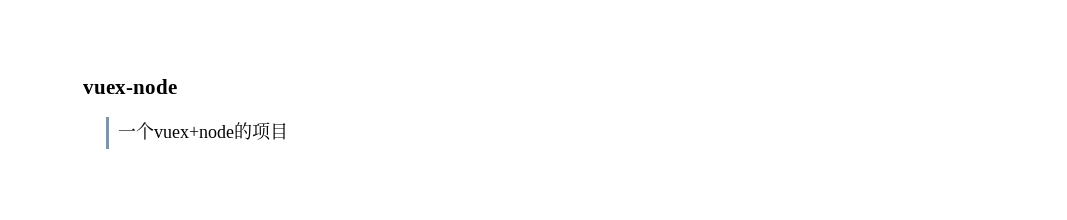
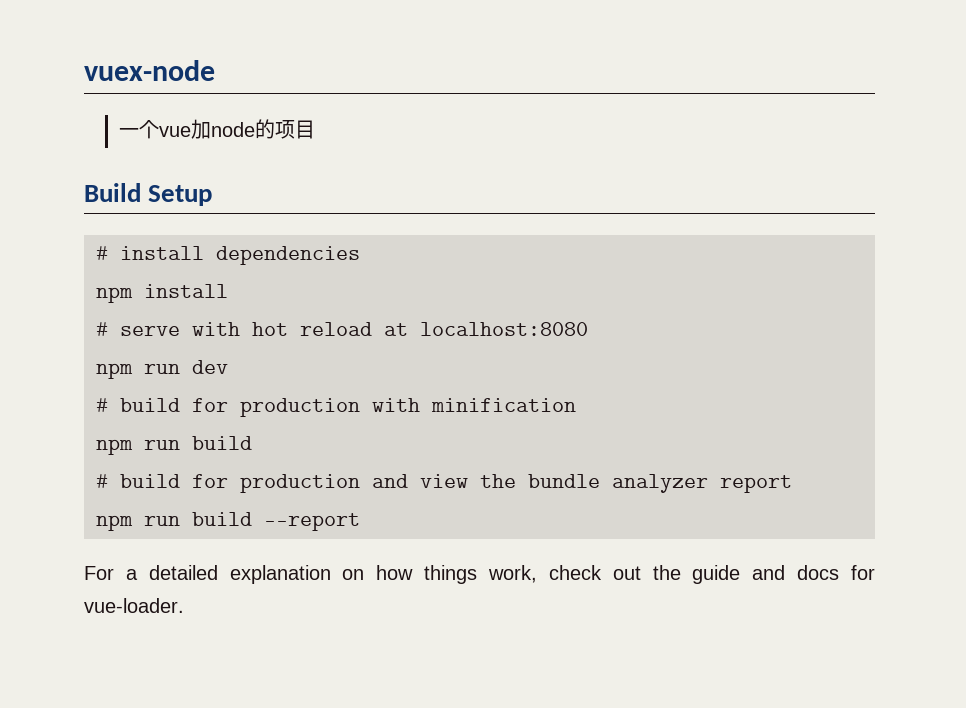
[154,125,235,138] vuex+node -> [159,119,256,139] vue加node
(289, 131) none -> [84,183,213,206] [96,246,360,265] [96,284,228,303] [96,322,588,336] [96,360,228,379] [96,398,576,417] [96,436,252,455] [96,474,792,493] [96,512,360,531] [84,565,876,584] [84,598,184,613] // Build Setup // # install dependencies // npm install // # serve with hot reload at localhost:8080 // npm run dev // # build for production with minification // npm run build // # build for production and view the bundle analyzer report // npm run build --report // For a detailed explanation on how things work, check out the guide and docs for vue-loader.

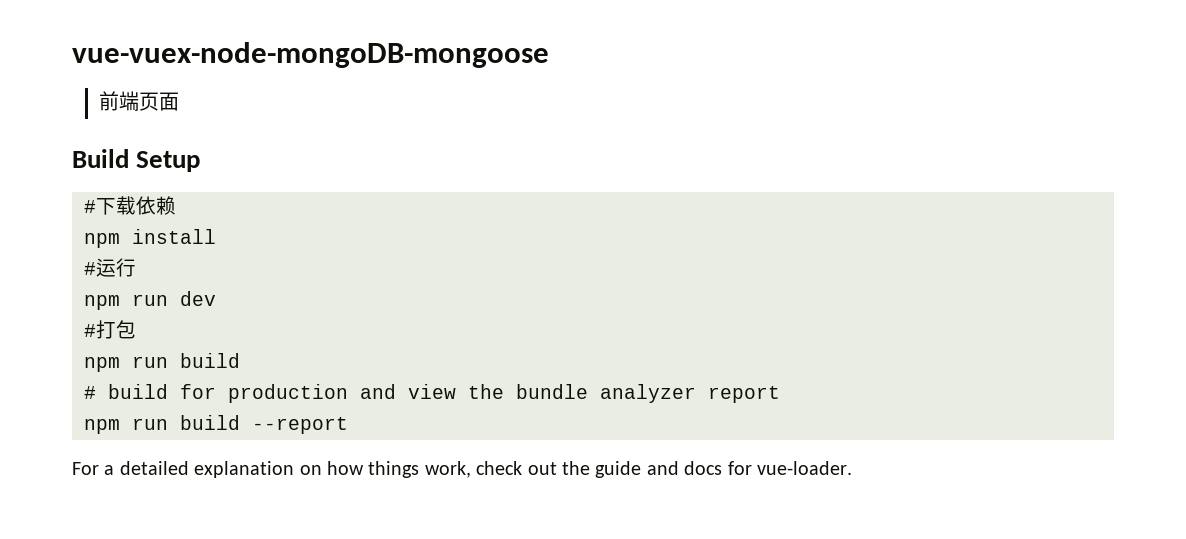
[84,60,215,81] [119,119,316,139] vuex-node // 一个vue加node的项目 -> [72,42,549,68] [98,91,179,111] vue-vuex-node-mongoDB-mongoose // 前端页面
[120,246,360,265] install dependencies -> [96,196,176,215] 下载依赖
[120,322,588,336] serve with hot reload at localhost:8080 -> [96,258,136,277] 运行
[120,398,576,417] build for production with minification -> [96,320,136,339] 打包

